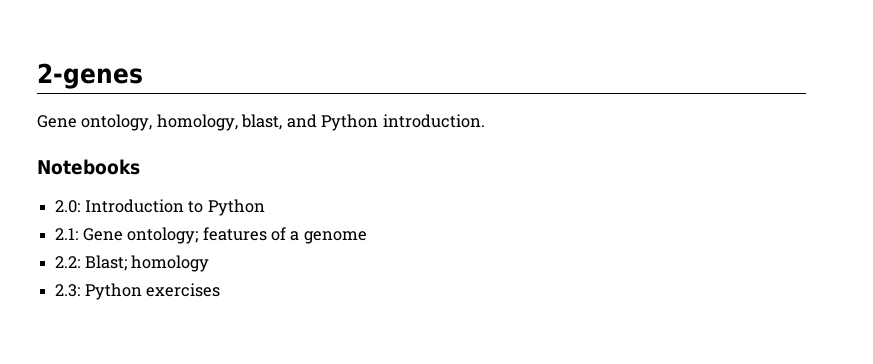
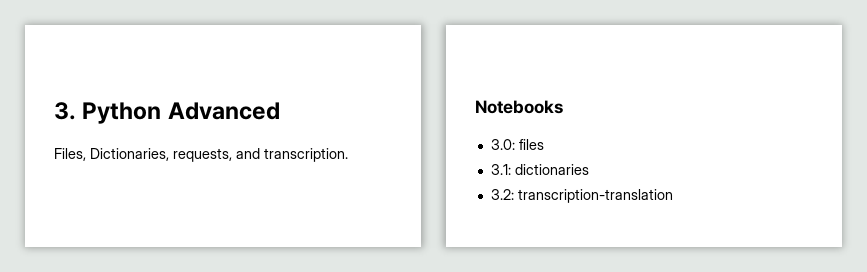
[37,63,143,89] [37,114,485,131] [37,159,140,175] [55,199,265,216] [55,227,367,244] [55,255,210,272] [55,283,221,300] 2-genes // Gene ontology, homology, blast, and Python introduction. // Notebooks // 2.0: Introduction to Python // 2.1: Gene ontology; features of a genome // 2.2: Blast; homology // 2.3: Python exercises -> [54,102,280,124] [54,148,348,162] [475,100,563,114] [490,139,544,150] [490,164,589,175] [490,189,673,203] 3. Python Advanced // Files, Dictionaries, requests, and transcription. // Notebooks // 3.0: files // 3.1: dictionaries // 3.2: transcription-translation

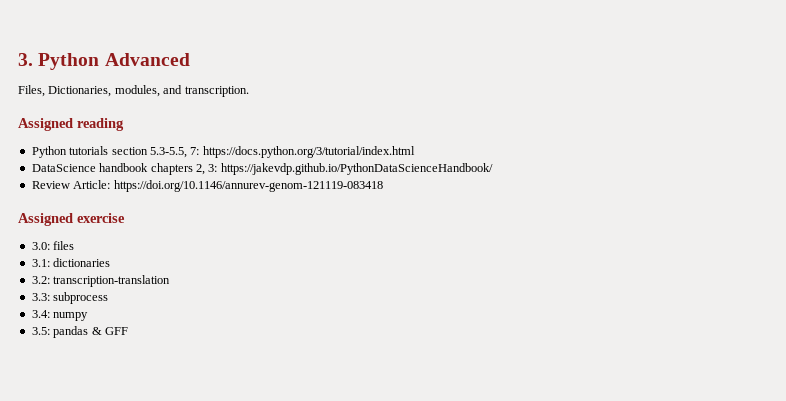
[173,148,232,162] requests, -> [114,85,160,97] modules,
[475,100,563,114] Notebooks -> [18,118,124,131] [31,146,415,158] [31,163,493,175] [31,180,383,192] [18,213,125,226] Assigned reading // Python tutorials section 5.3-5.5, 7: https://docs.python.org/3/tutorial/index.html // DataScience handbook chapters 2, 3: https://jakevdp.github.io/PythonDataScienceHandbook/ // Review Article: https://doi.org/10.1146/annurev-genom-121119-083418 // Assigned exercise
(673, 196) none -> [31,292,109,304] [31,310,89,321] [31,326,128,338] // 3.3: subprocess // 3.4: numpy // 3.5: pandas & GFF

